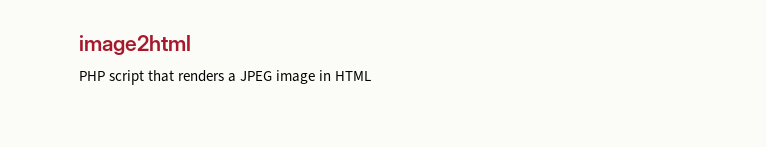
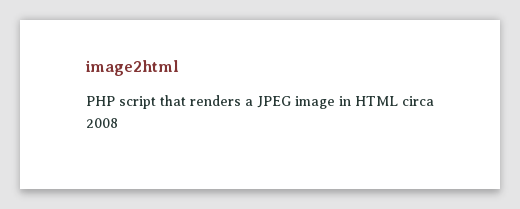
(372, 76) none -> [402,96,434,106] [86,118,118,128] circa 2008

